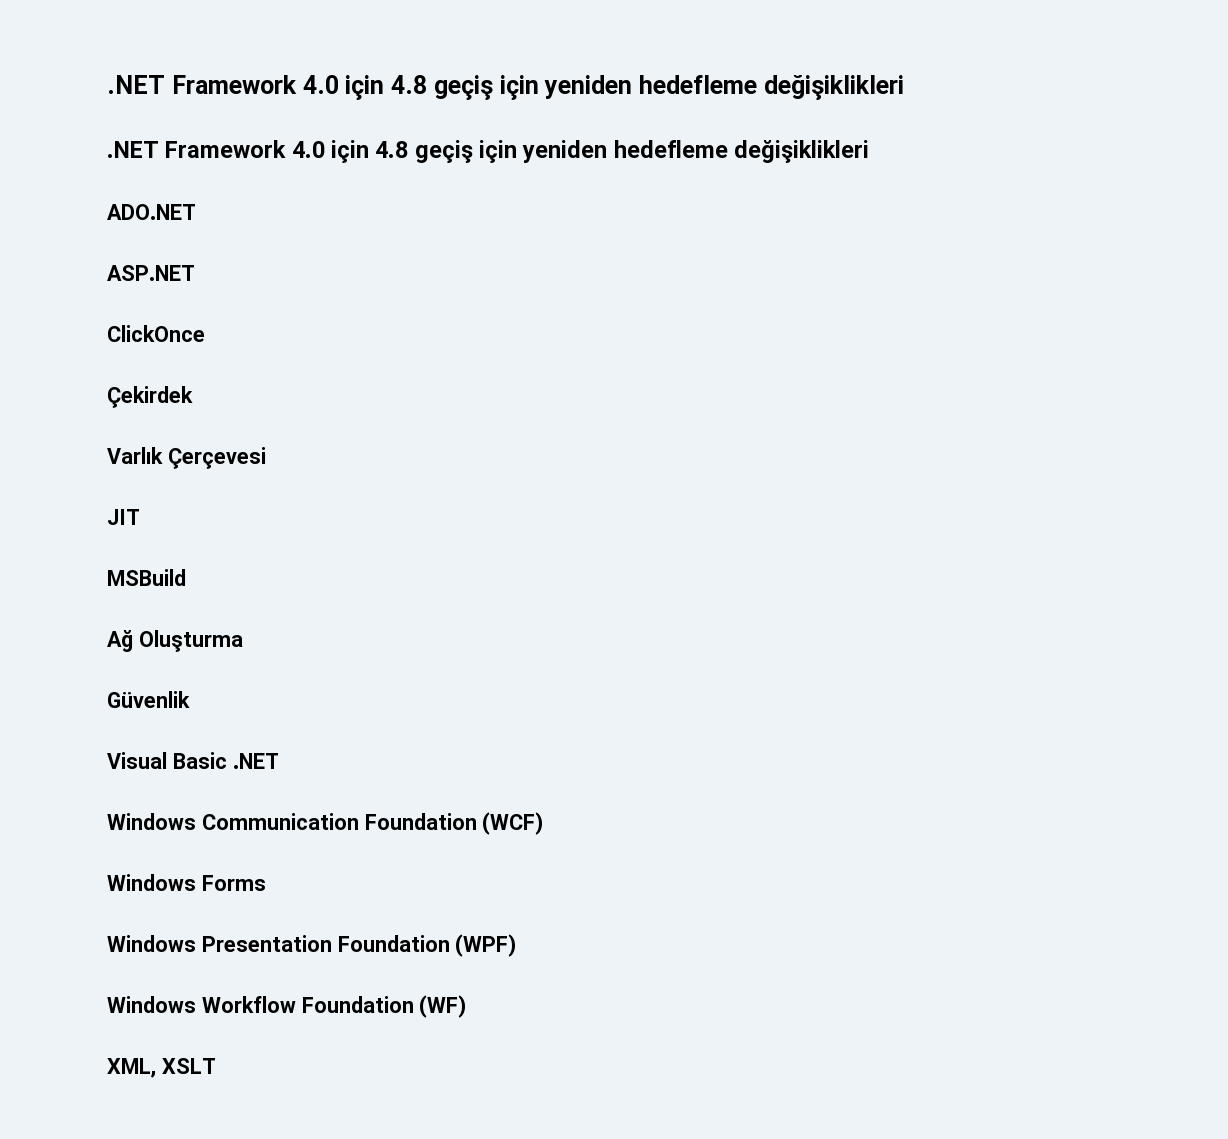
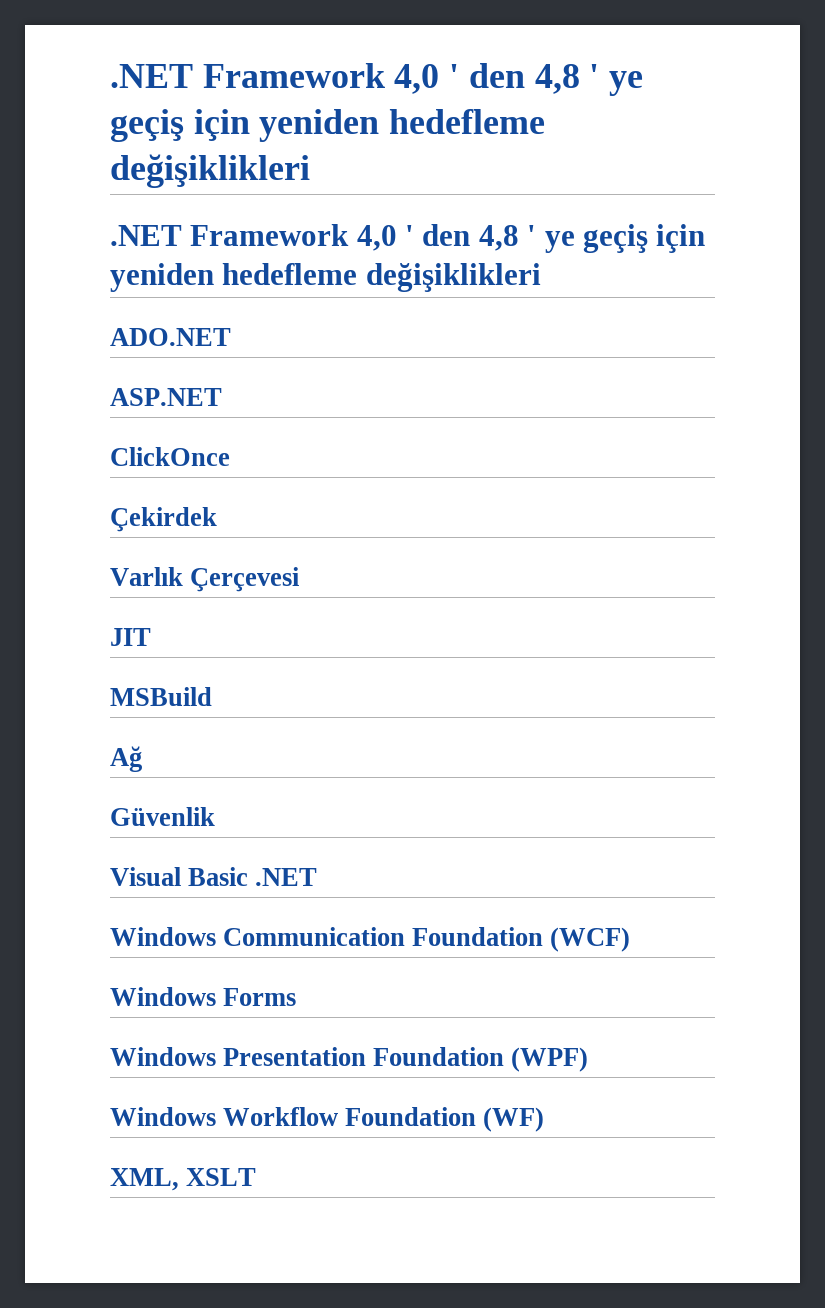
[107,75,427,100] .NET Framework 4.0 için 4.8 -> [110,63,644,96] .NET Framework 4,0 ' den 4,8 ' ye
[291,140,409,163] 4.0 için 4.8 -> [356,224,575,253] 4,0 ' den 4,8 ' ye
[138,630,243,652] Oluşturma -> (142, 759) none

